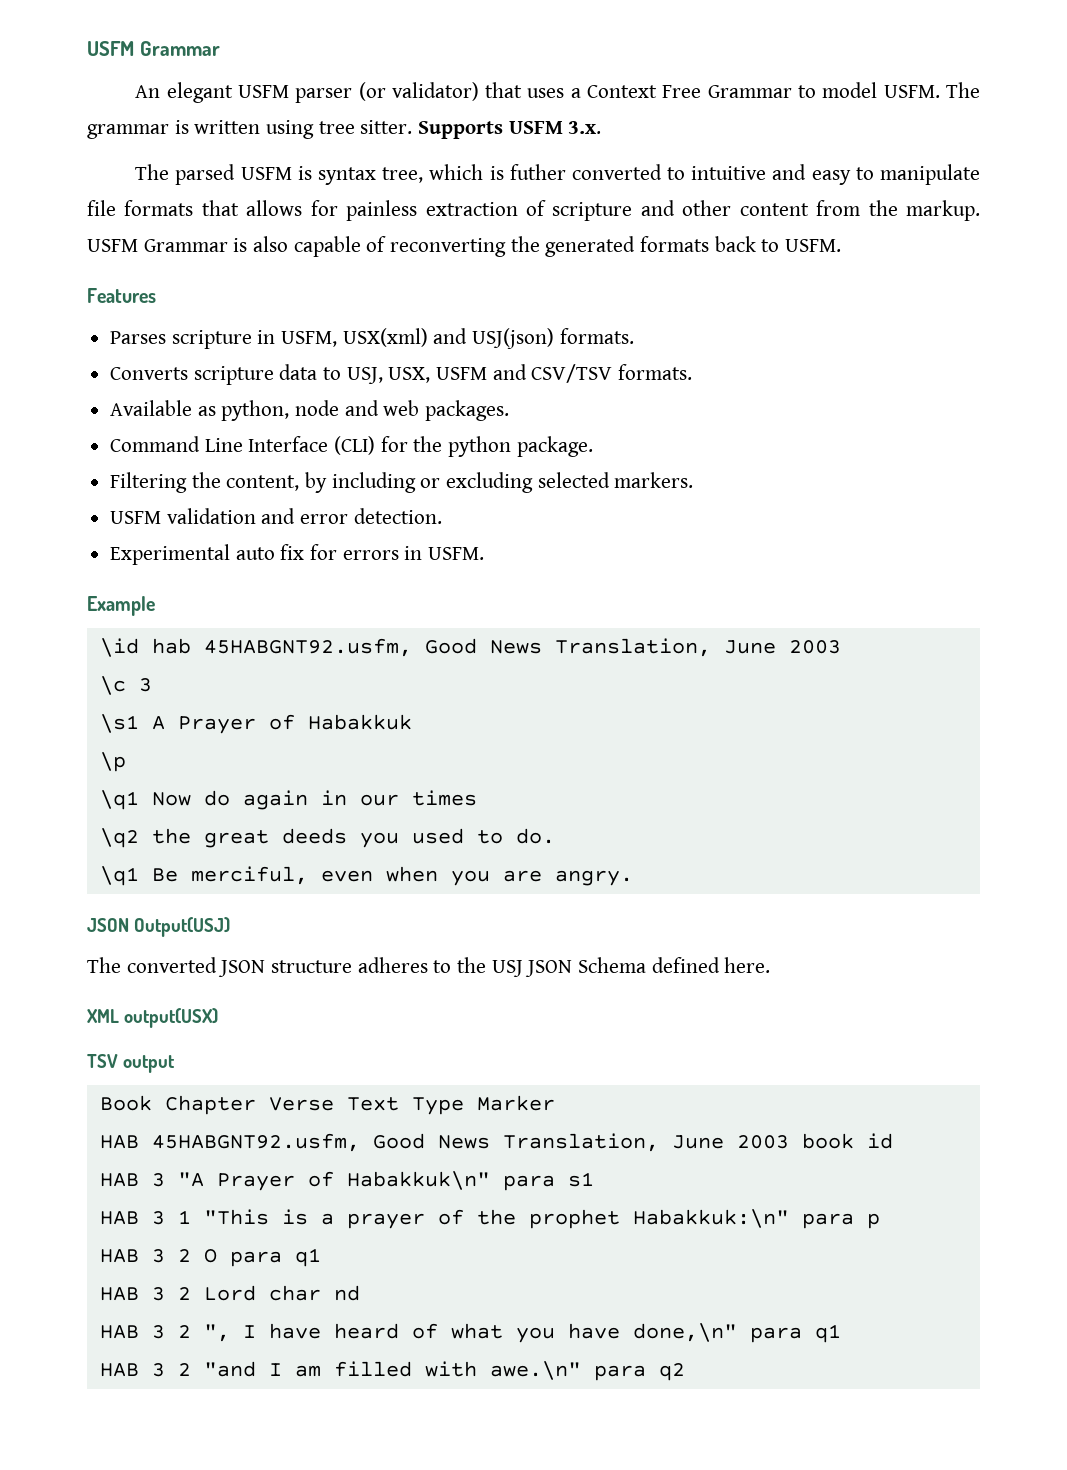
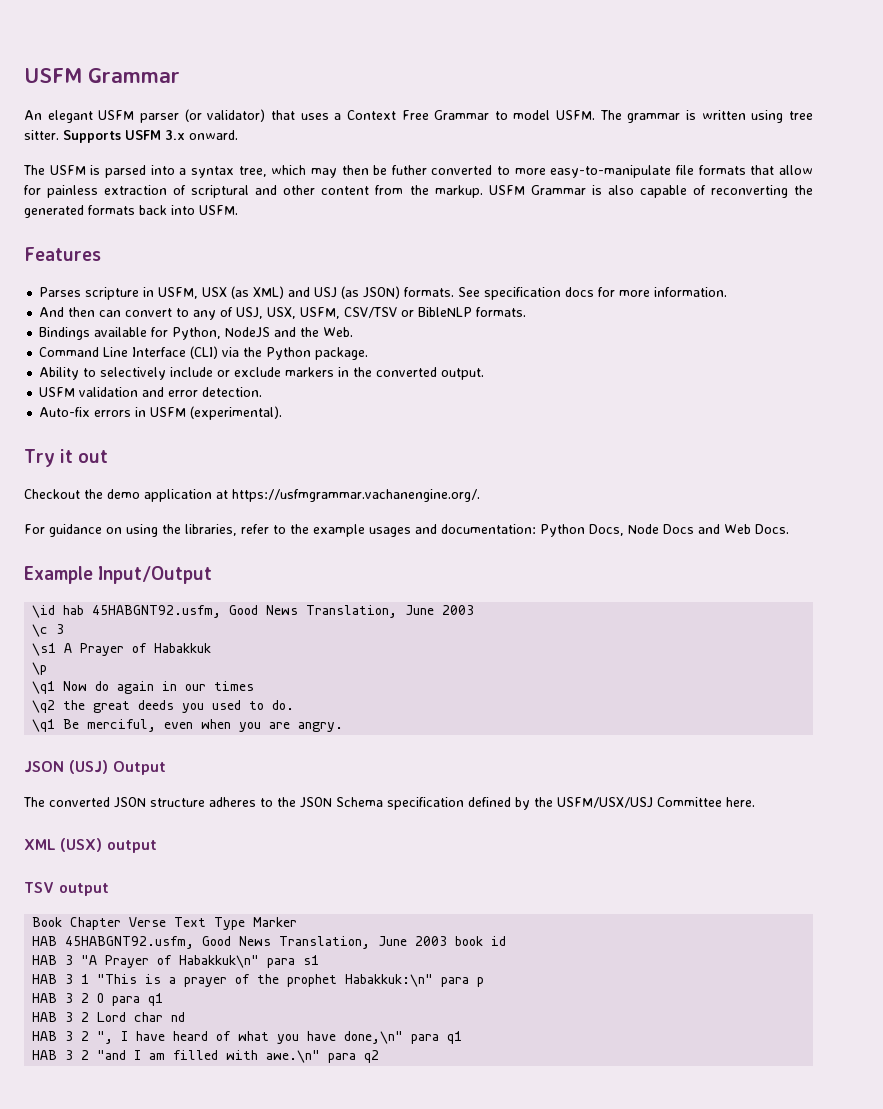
[568,121,602,134] [135,164,236,185] 3.x. // The parsed -> [165,130,238,140] [23,165,45,175] 3.x onward. // The
[317,164,980,185] syntax tree, which is futher converted to intuitive and easy to manipulate -> [104,165,672,178] parsed into a syntax tree, which may then be futher converted to more easy-to-manipulate
[246,200,303,216] allows -> [778,165,813,175] allow
[552,202,633,221] scripture -> [191,185,250,198] scriptural
[761,239,780,252] to -> [171,205,195,215] into
[342,328,634,349] [110,364,693,385] [110,400,510,421] [110,436,593,457] [110,472,694,493] USX(xml) and USJ(json) formats. // Converts scripture data to USJ, USX, USFM and CSV/TSV formats. // Available as python, node and web packages. // Command Line Interface (CLI) for the python package. // Filtering the content, by including or excluding selected markers. -> [202,286,728,300] [39,307,527,320] [39,327,354,340] [39,346,369,360] [39,367,485,380] USX (as XML) and USJ (as JSON) formats. See specification docs for more information. // And then can convert to any of USJ, USX, USFM, CSV/TSV or BibleNLP formats. // Bindings available for Python, NodeJS and the Web. // Command Line Interface (CLI) via the Python package. // Ability to selectively include or exclude markers in the converted output.
[110,544,485,565] Experimental auto fix for errors in USFM. -> [39,406,283,420] [24,449,109,467] [24,489,480,502] [24,524,789,537] Auto-fix errors in USFM (experimental). // Try it out // Checkout the demo application at https://usfmgrammar.vachanengine.org/. // For guidance on using the libraries, refer to the example usages and documentation: Python Docs, Node Docs and Web Docs.
(155, 606) none -> [98,566,213,584] Input/Output
[133,917,230,937] Output(USJ) -> [69,760,166,775] (USJ) Output
[491,960,523,977] USJ -> (296, 802) none
[651,957,720,973] defined -> [387,797,722,810] specification defined by the USFM/USX/USJ Committee
[123,1008,218,1028] output(USX) -> [60,838,157,853] (USX) output

